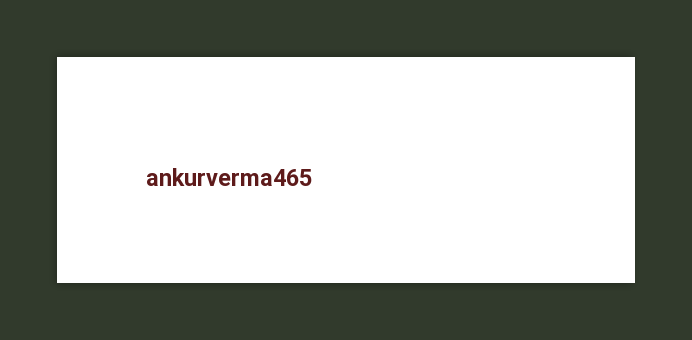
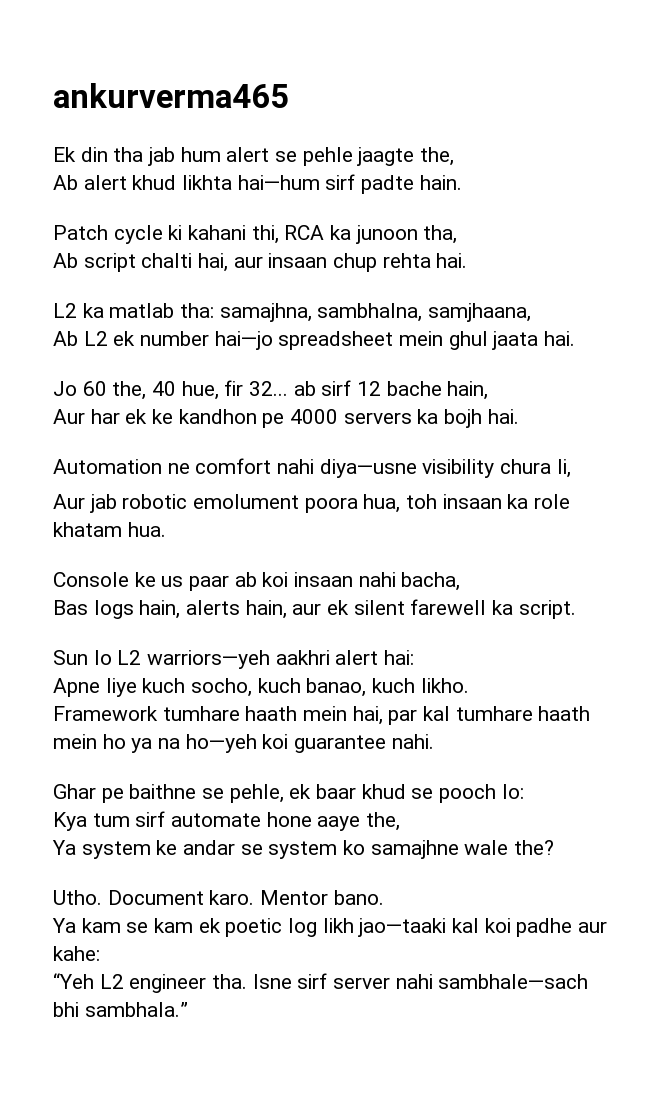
(312, 177) none -> [53,147,455,166] [53,174,462,194] [53,225,458,244] [53,253,468,272] [53,303,532,322] [53,331,576,350] [53,380,489,400] [53,409,519,428] [53,458,571,478] [53,494,571,513] [53,522,166,537] [53,572,461,591] [53,599,576,619] [53,650,415,669] [53,678,469,697] [53,706,591,725] [53,734,434,753] [53,784,524,803] [53,811,401,831] [52,840,555,859] [53,890,384,905] [52,918,608,937] [53,946,100,961] [53,973,589,993] [53,1002,188,1017] // Ek din tha jab hum alert se pehle jaagte the, // Ab alert khud likhta hai—hum sirf padte hain. // Patch cycle ki kahani thi, RCA ka junoon tha, // Ab script chalti hai, aur insaan chup rehta hai. // L2 ka matlab tha: samajhna, sambhalna, samjhaana, // Ab L2 ek number hai—jo spreadsheet mein ghul jaata hai. // Jo 60 the, 40 hue, fir 32... ab sirf 12 bache hain, // Aur har ek ke kandhon pe 4000 servers ka bojh hai. // Automation ne comfort nahi diya—usne visibility chura li, // Aur jab robotic emolument poora hua, toh insaan ka role khatam hua. // Console ke us paar ab koi insaan nahi bacha, // Bas logs hain, alerts hain, aur ek silent farewell ka script. // Sun lo L2 warriors—yeh aakhri alert hai: // Apne liye kuch socho, kuch banao, kuch likho. // Framework tumhare haath mein hai, par kal tumhare haath mein ho ya na ho—yeh koi guarantee nahi. // Ghar pe baithne se pehle, ek baar khud se pooch lo: // Kya tum sirf automate hone aaye the, // Ya system ke andar se system ko samajhne wale the? // Utho. Document karo. Mentor bano. // Ya kam se kam ek poetic log likh jao—taaki kal koi padhe aur kahe: // “Yeh L2 engineer tha. Isne sirf server nahi sambhale—sach bhi sambhala.”

